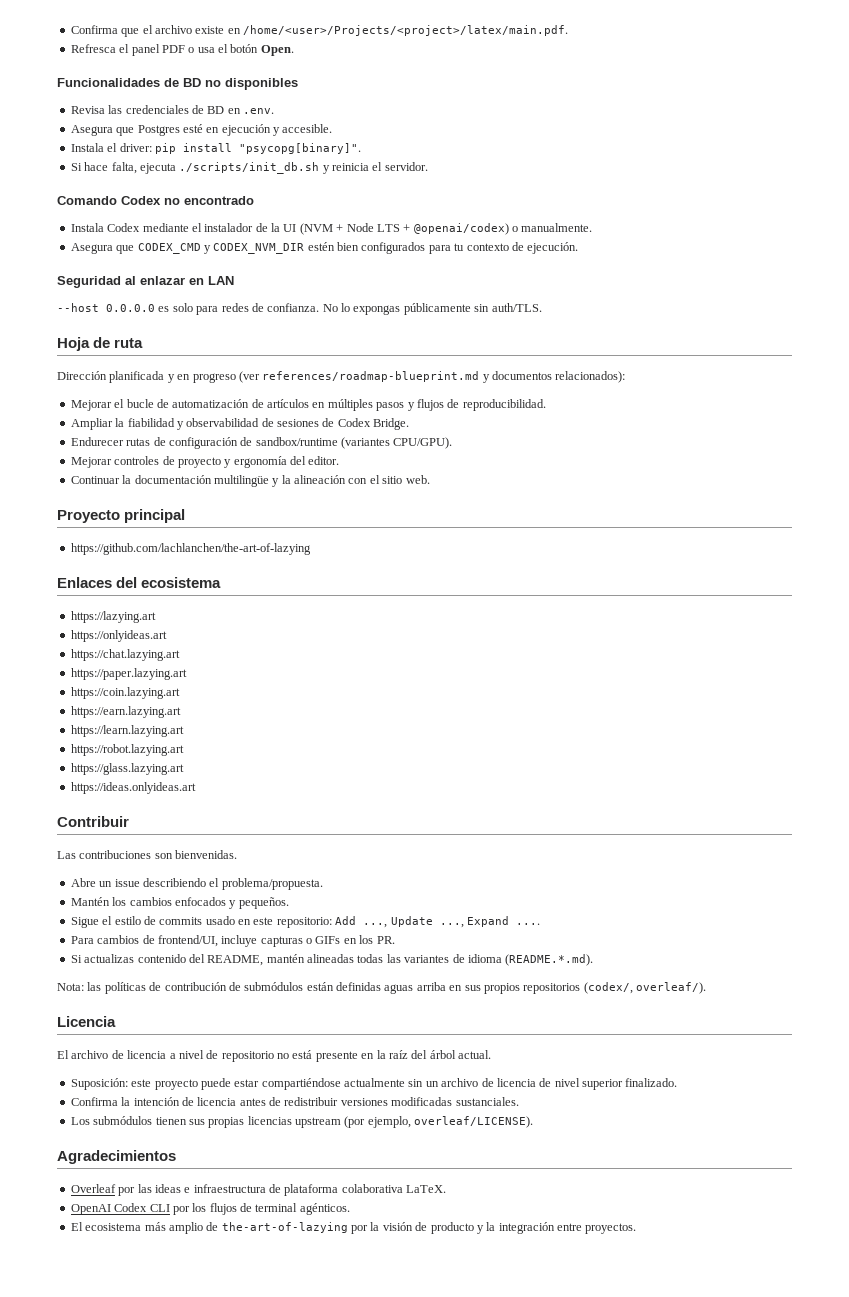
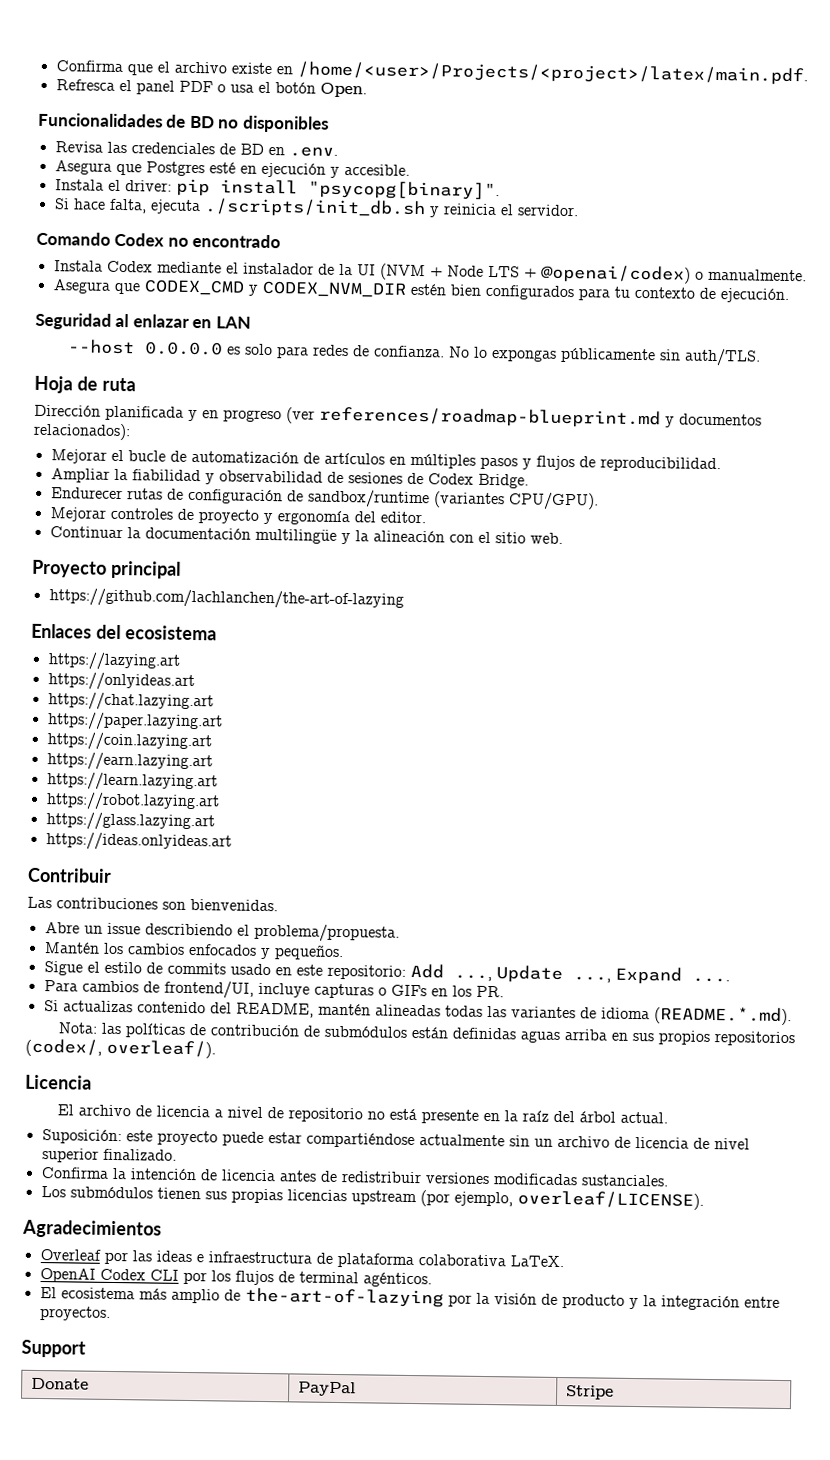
(637, 1228) none -> [21,1339,86,1358] [30,1377,89,1390] [297,1381,356,1397] [565,1385,614,1400] // Support // Donate | PayPal | Stripe

